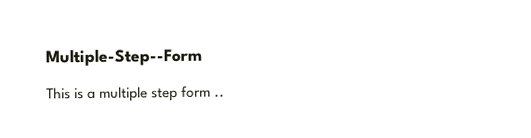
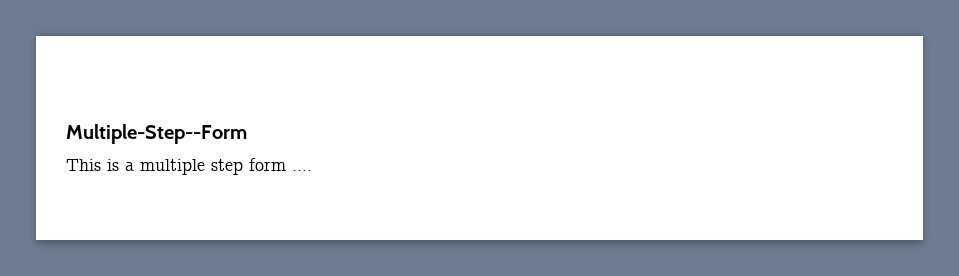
[214,94,226,98] .. -> [292,170,312,171] ....

